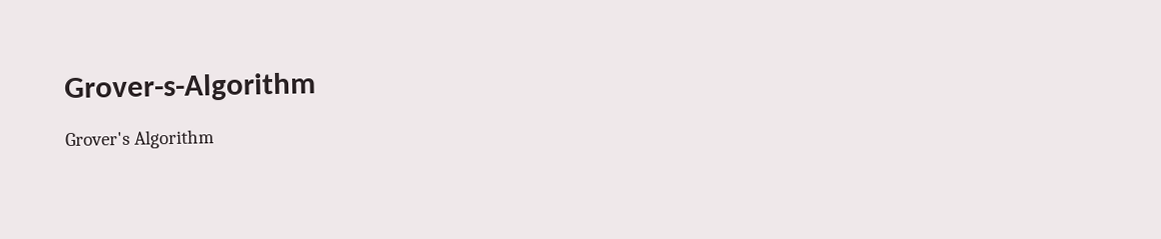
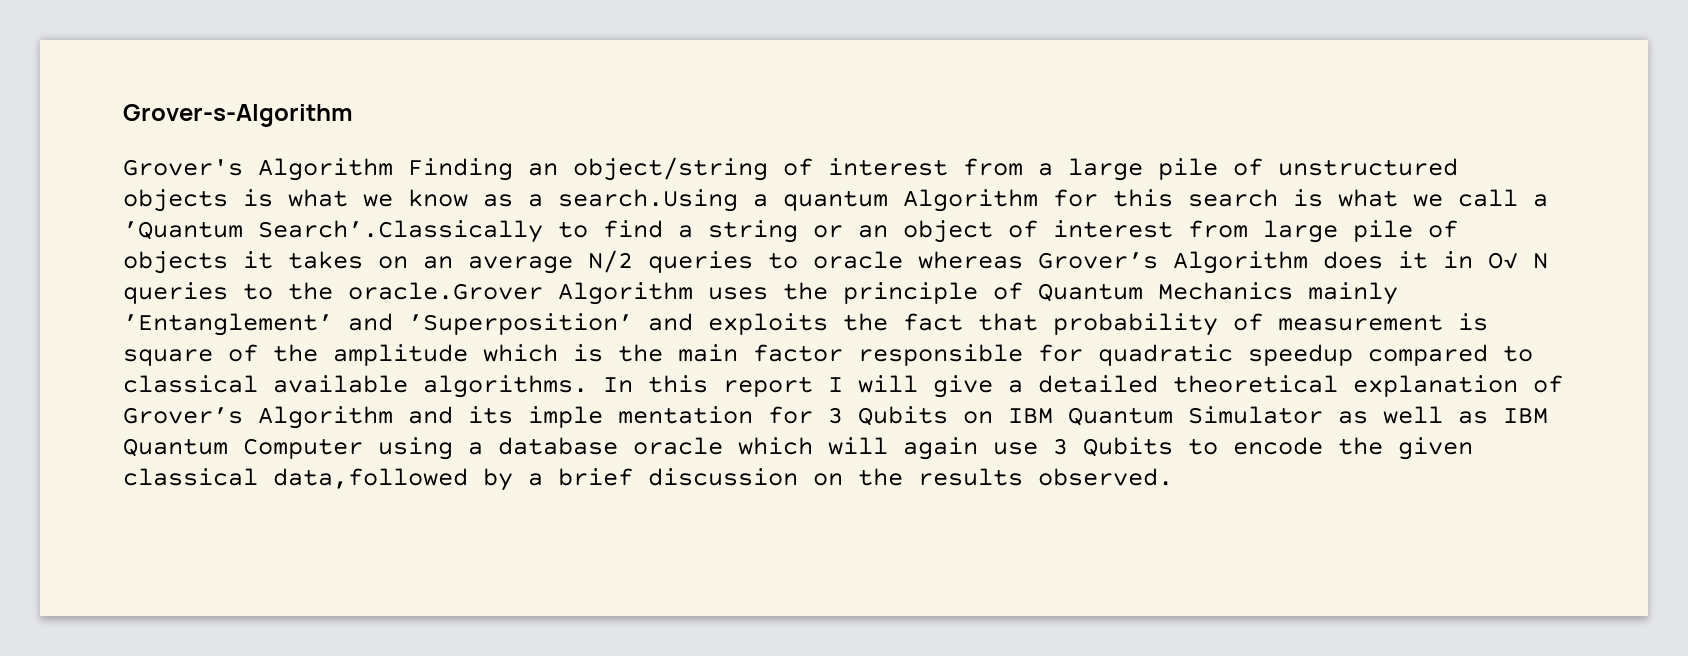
(216, 139) none -> [408,157,1458,181] [123,189,1548,212] [123,220,1458,243] [123,250,1548,274] [123,282,1398,305] [123,313,1488,336] [123,344,1533,366] [123,375,1563,398] [123,406,1548,429] [123,437,1473,460] [123,468,1173,491] Finding an object/string of interest from a large pile of unstructured objects is what we know as a search.Using a quantum Algorithm for this search is what we call a ’Quantum Search’.Classically to find a string or an object of interest from large pile of objects it takes on an average N/2 queries to oracle whereas Grover’s Algorithm does it in O√ N queries to the oracle.Grover Algorithm uses the principle of Quantum Mechanics mainly ’Entanglement’ and ’Superposition’ and exploits the fact that probability of measurement is square of the amplitude which is the main factor responsible for quadratic speedup compared to classical available algorithms. In this report I will give a detailed theoretical explanation of Grover’s Algorithm and its imple mentation for 3 Qubits on IBM Quantum Simulator as well as IBM Quantum Computer using a database oracle which will again use 3 Qubits to encode the given classical data,followed by a brief discussion on the results observed.

